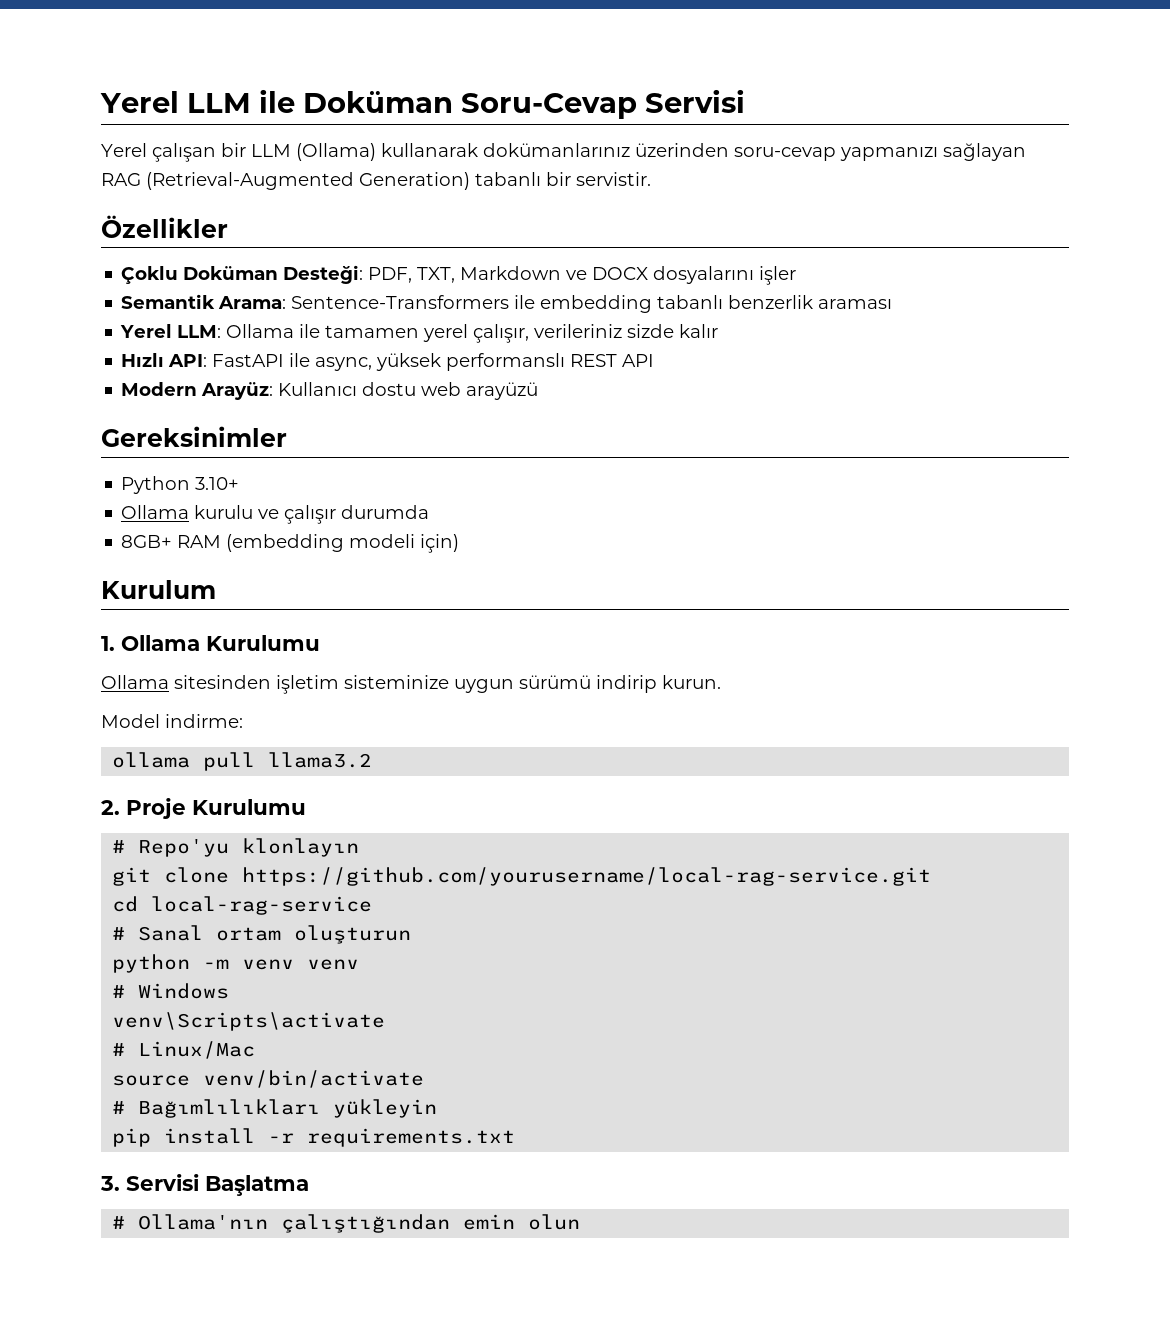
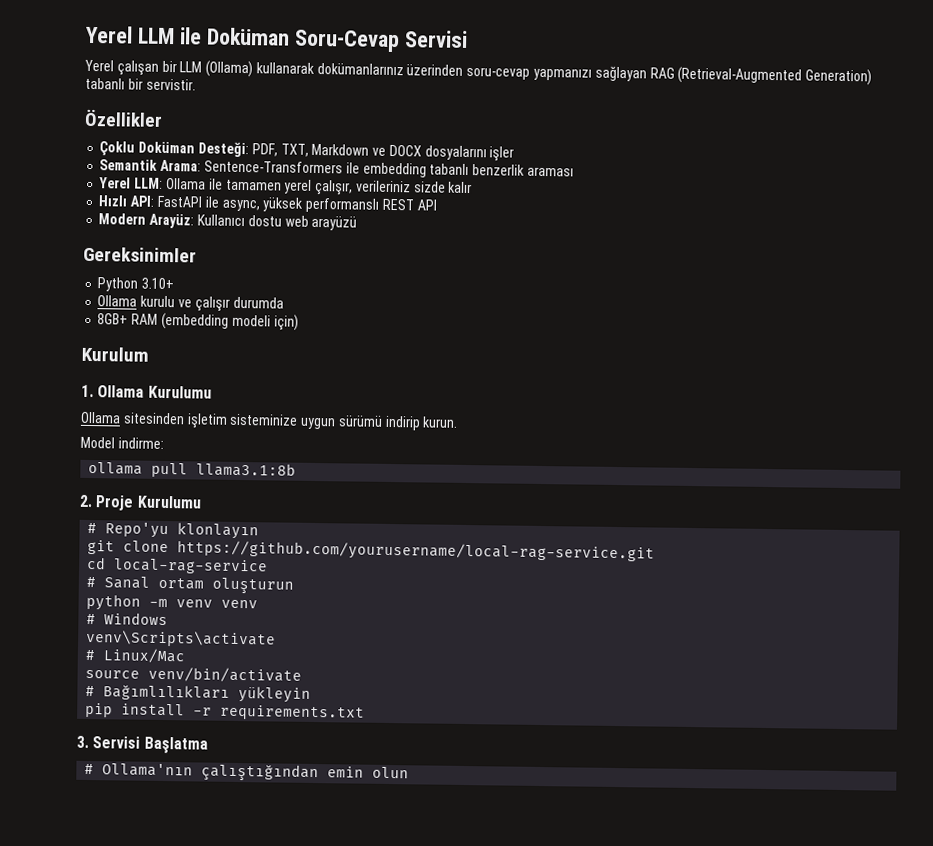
[268,752,373,768] llama3.2 -> [196,462,297,477] llama3.1:8b

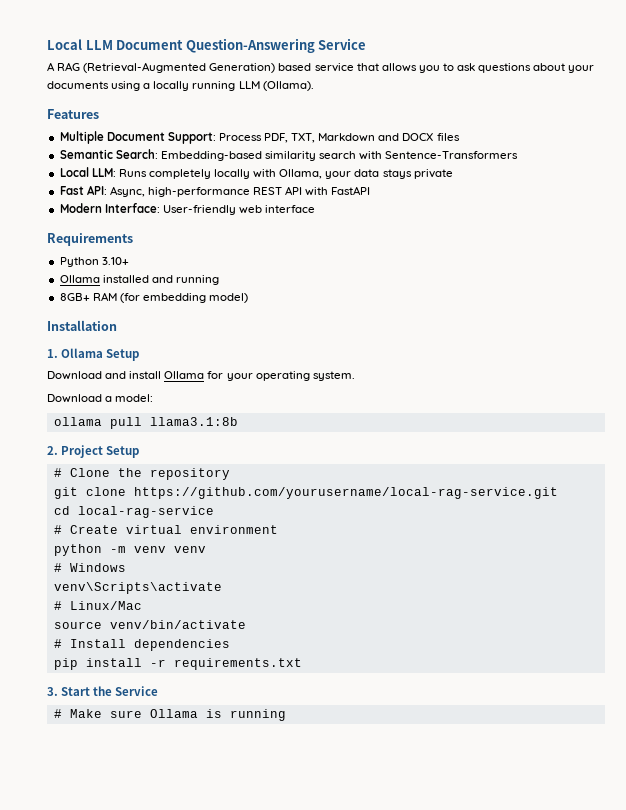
[85,25,468,53] [84,59,873,86] [85,77,196,91] [84,108,163,127] [99,141,515,162] [99,159,574,178] [99,177,473,196] [98,195,380,213] Yerel LLM ile Doküman Soru-Cevap Servisi // Yerel çalışan bir LLM (Ollama) kullanarak dokümanlarınız üzerinden soru-cevap yapmanızı sağlayan RAG (Retrieval-Augmented Generation) tabanlı bir servistir. // Özellikler // Çoklu Doküman Desteği: PDF, TXT, Markdown ve DOCX dosyalarını işler // Semantik Arama: Sentence-Transformers ile embedding tabanlı benzerlik araması // Yerel LLM: Ollama ile tamamen yerel çalışır, verileriniz sizde kalır // Hızlı API: FastAPI ile async, yüksek performanslı -> [47,38,367,53] [47,62,595,73] [47,81,314,91] [47,109,99,119] [59,131,460,144] [59,149,519,161] [59,167,453,179] [59,185,250,197] Local LLM Document Question-Answering Service // A RAG (Retrieval-Augmented Generation) based service that allows you to ask questions about your documents using a locally running LLM (Ollama). // Features // Multiple Document Support: Process PDF, TXT, Markdown and DOCX files // Semantic Search: Embedding-based similarity search with Sentence-Transformers // Local LLM: Runs completely locally with Ollama, your data stays private // Fast API: Async, high-performance
(437, 205) none -> [305,186,371,196] with FastAPI
[149,213,358,231] [83,246,197,263] [97,277,175,292] [97,295,284,312] [97,312,299,331] [81,346,149,362] [81,384,212,399] [80,411,459,431] [80,436,164,449] Arayüz: Kullanıcı dostu web arayüzü // Gereksinimler // Python 3.10+ // Ollama kurulu ve çalışır durumda // 8GB+ RAM (embedding modeli için) // Kurulum // 1. Ollama Kurulumu // Ollama sitesinden işletim sisteminize uygun sürümü indirip kurun. // Model indirme: -> [104,203,316,215] [47,233,133,246] [59,257,129,267] [59,275,219,285] [59,292,249,303] [47,320,117,331] [47,348,140,361] [47,371,355,381] [47,394,154,403] Interface: User-friendly web interface // Requirements // Python 3.10+ // Ollama installed and running // 8GB+ RAM (for embedding model) // Installation // 1. Ollama Setup // Download and install Ollama for your operating system. // Download a model:
[95,495,202,511] [87,522,260,540] Proje Kurulumu // # Repo'yu klonlayın -> [61,445,140,458] [53,468,230,480] Project Setup // # Clone the repository
[104,576,295,595] Sanal ortam oluşturun -> [69,525,278,534] Create virtual environment
[103,684,312,703] Bağımlılıkları yükleyin -> [69,639,230,651] Install dependencies
[92,736,208,754] [84,763,410,783] Servisi Başlatma // # Ollama'nın çalıştığından emin olun -> [61,686,159,696] [53,709,286,721] Start the Service // # Make sure Ollama is running

